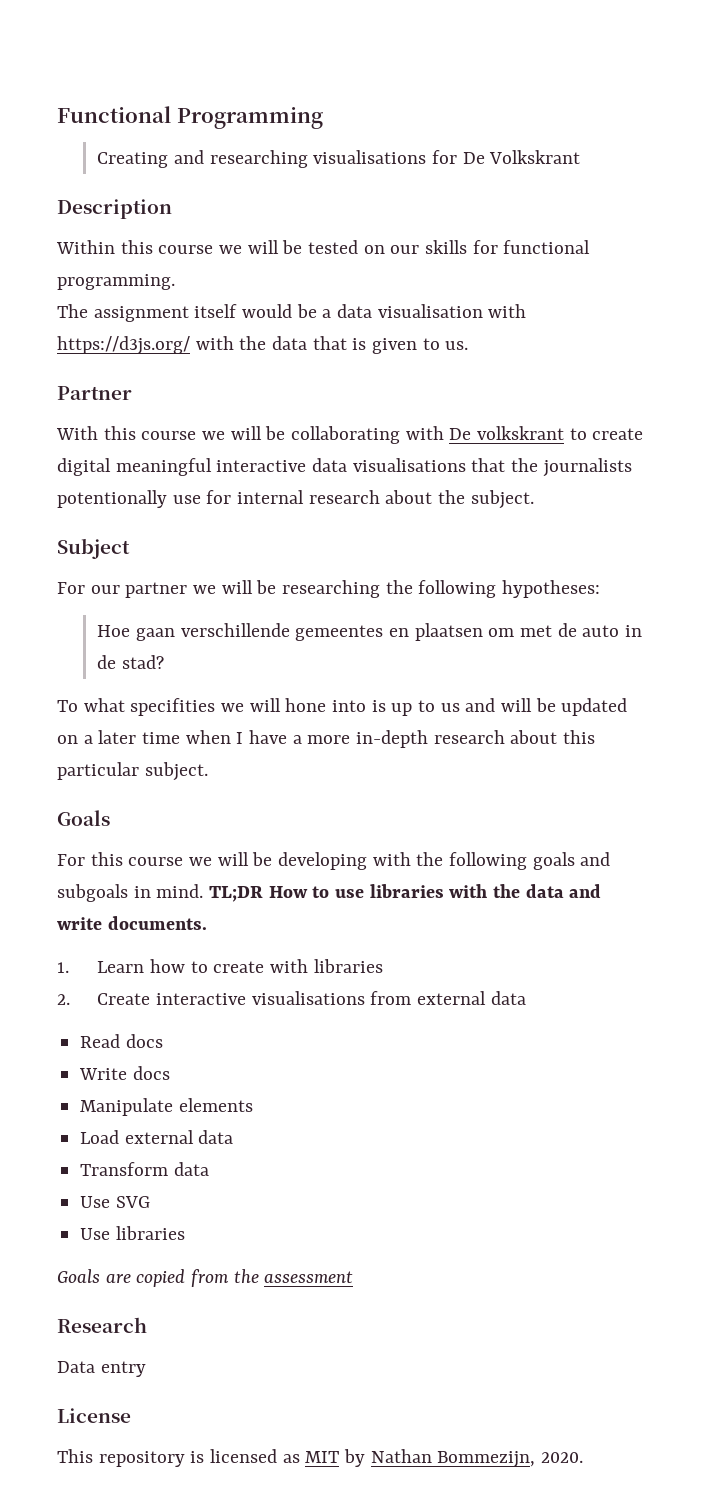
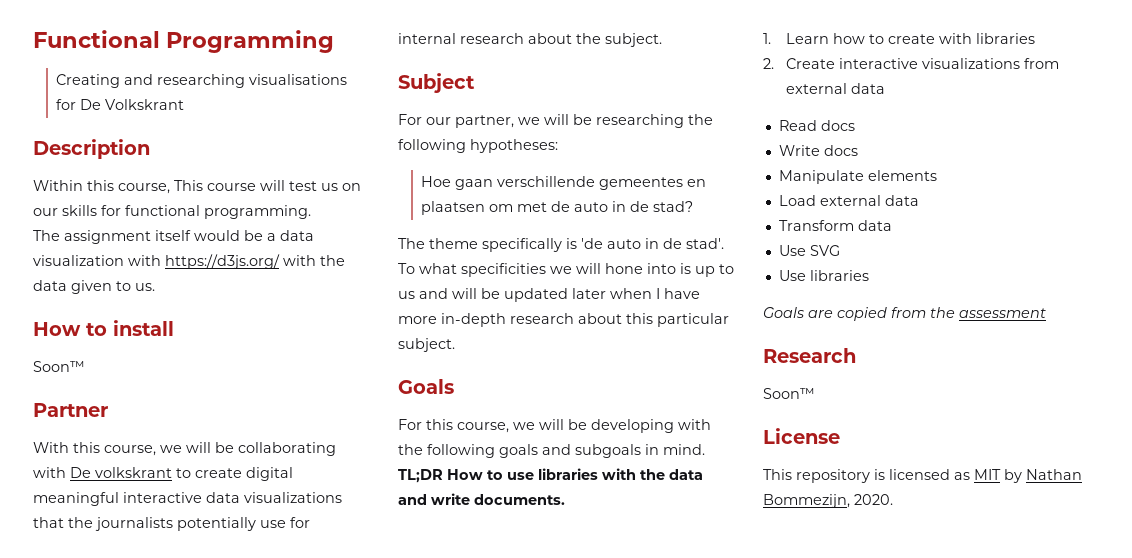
[158,240,359,254] course we will be tested -> [118,180,338,194] course, This course will test us
[377,304,483,318] visualisation -> [33,255,124,266] visualization
[312,336,367,350] that is -> (67, 285) none
(469, 345) none -> [33,320,174,336] [33,361,85,372] // How to install // Soon™
[141,431,197,440] course -> [104,445,156,456] course,
[352,458,466,472] visualisations -> [244,492,342,503] visualizations
[57,490,167,508] potentionally -> [177,517,256,531] potentially
[125,582,188,598] partner -> [455,115,514,128] partner,
(165, 662) none -> [398,238,724,252] The theme specifically is 'de auto in de stad'.
[130,698,216,716] specifities -> [461,263,546,277] specificities
[57,730,181,744] on a later time -> [572,288,606,299] later
[292,735,302,744] a -> (700, 293) none
[128,857,184,866] course -> [457,422,509,433] course,
[251,991,365,1005] visualisations -> [921,58,1020,69] visualizations
[57,1361,146,1377] Data entry -> [763,388,815,399] Soon™

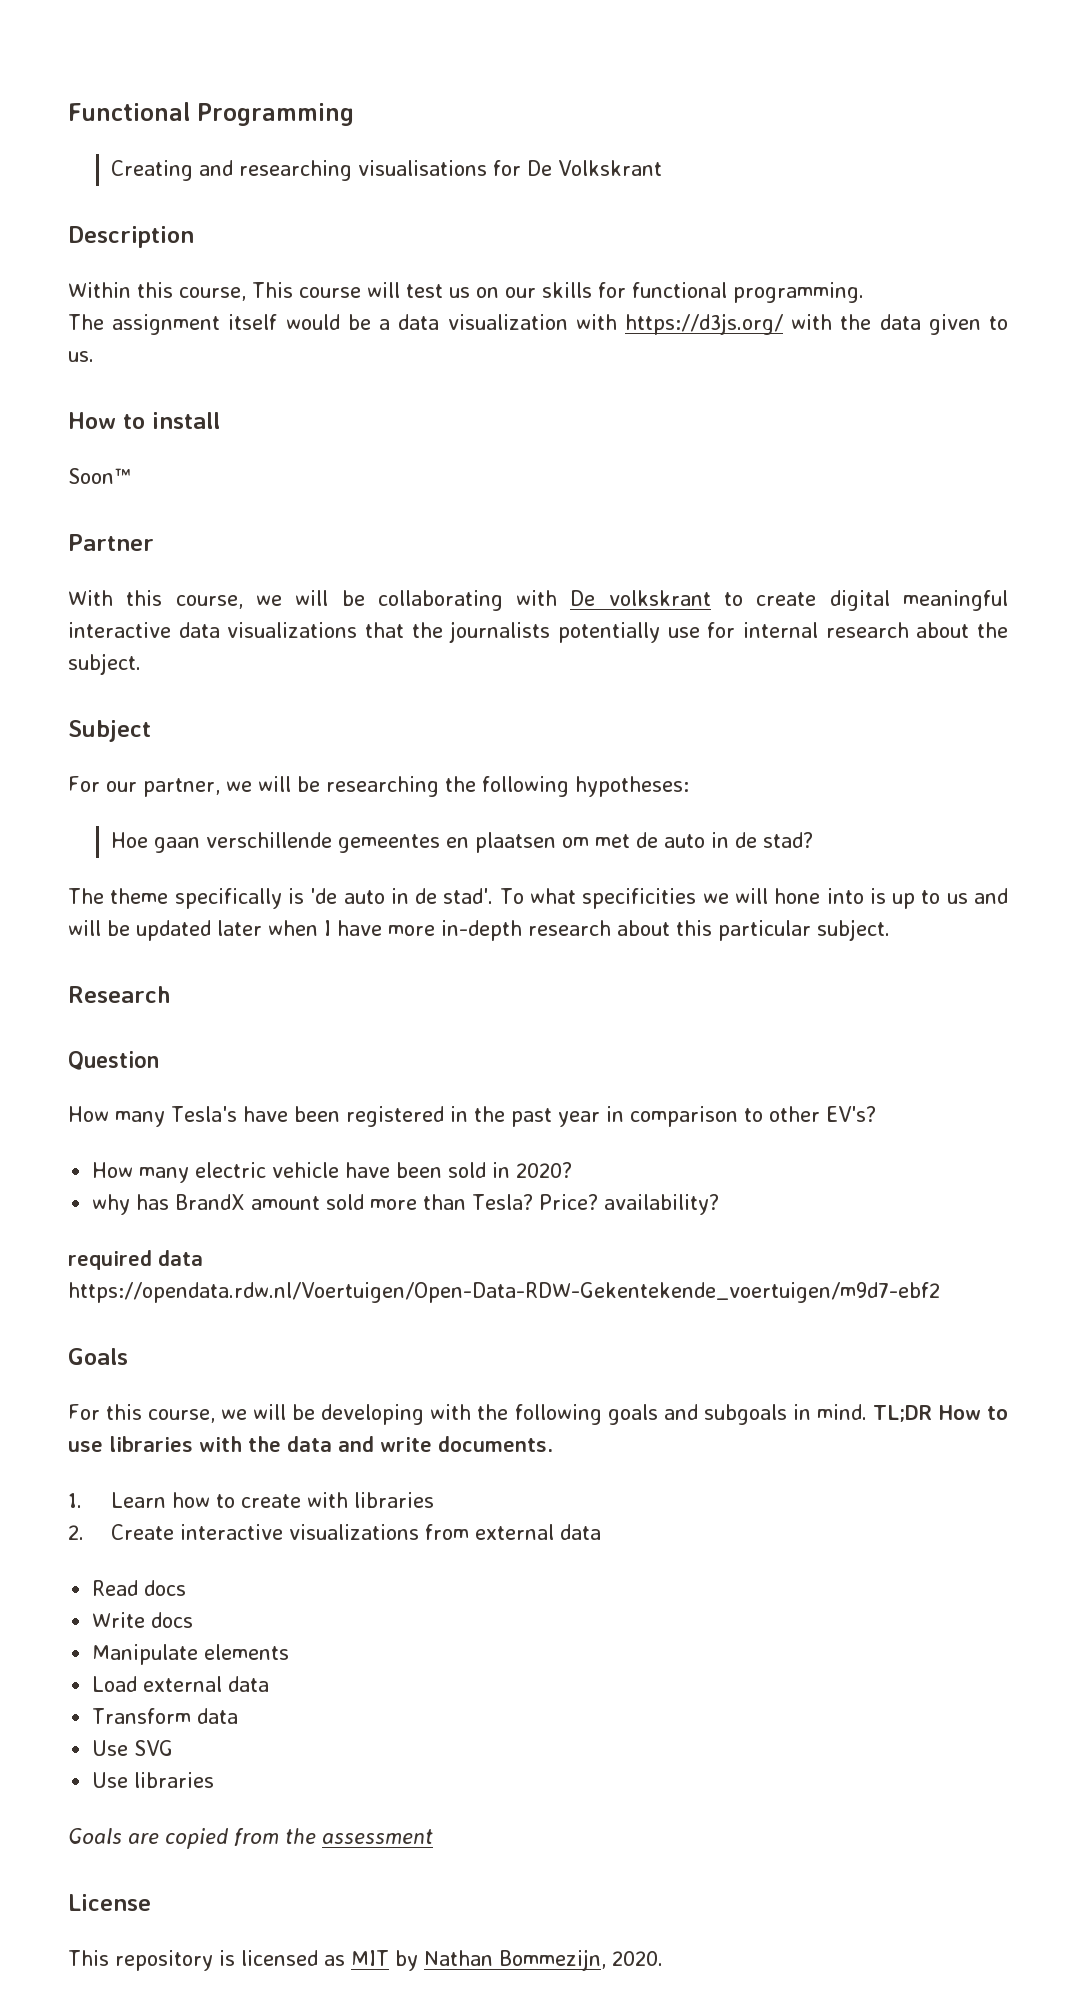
(455, 345) none -> [68,986,171,1003] [68,1051,159,1070] [68,1106,876,1127] [92,1162,573,1183] [92,1194,720,1215] [68,1250,203,1270] [68,1282,940,1303] // Research // Question // How many Tesla's have been registered in the past year in comparison to other EV's? // How many electric vehicle have been sold in 2020? // why has BrandX amount sold more than Tesla? Price? availability? // required data https://opendata.rdw.nl/Voertuigen/Open-Data-RDW-Gekentekende_voertuigen/m9d7-ebf2
[763,348,856,363] [763,388,815,399] // Research // Soon™ -> (433, 1836) none

